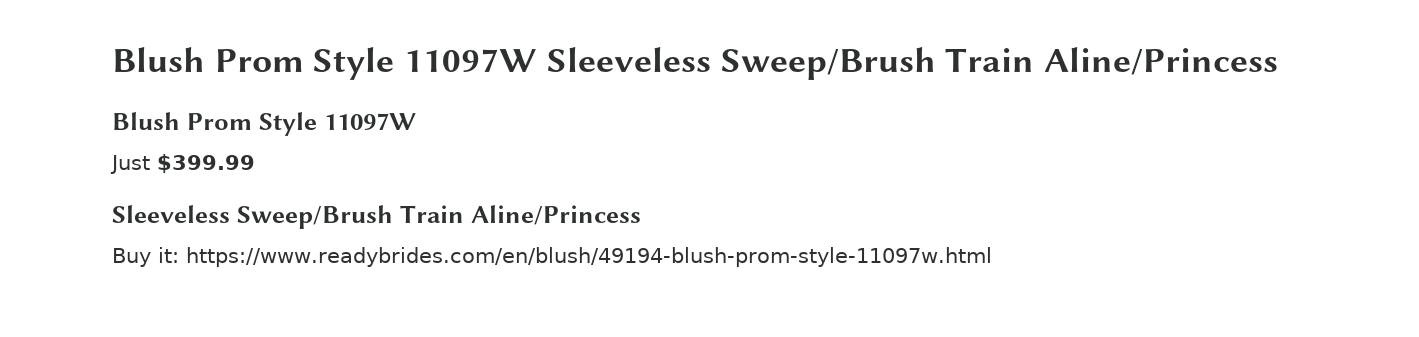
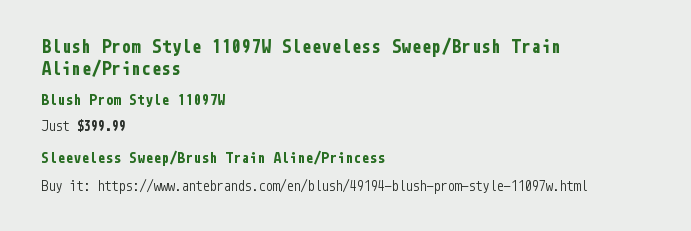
[186,247,992,267] https://www.readybrides.com/en/blush/49194-blush-prom-style-11097w.html -> [97,178,587,194] https://www.antebrands.com/en/blush/49194-blush-prom-style-11097w.html

